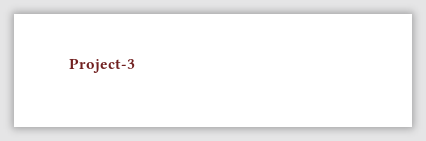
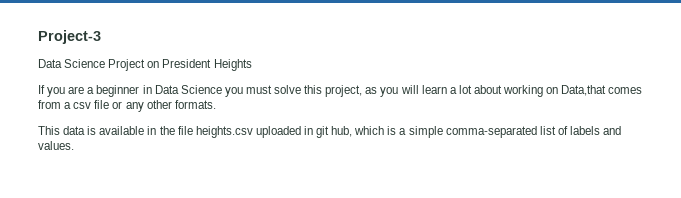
(135, 65) none -> [38,59,252,71] [38,85,643,97] [38,100,216,112] [38,126,622,138] [38,141,74,150] // Data Science Project on President Heights // If you are a beginner in Data Science you must solve this project, as you will learn a lot about working on Data,that comes from a csv file or any other formats. // This data is available in the file heights.csv uploaded in git hub, which is a simple comma-separated list of labels and values.

